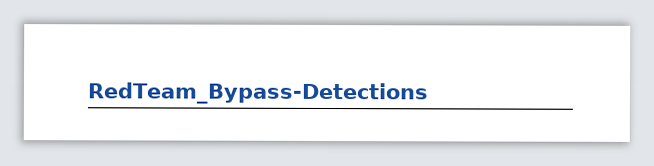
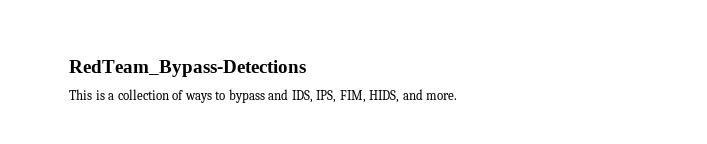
(428, 93) none -> [69,89,458,103] // This is a collection of ways to bypass and IDS, IPS, FIM, HIDS, and more.

